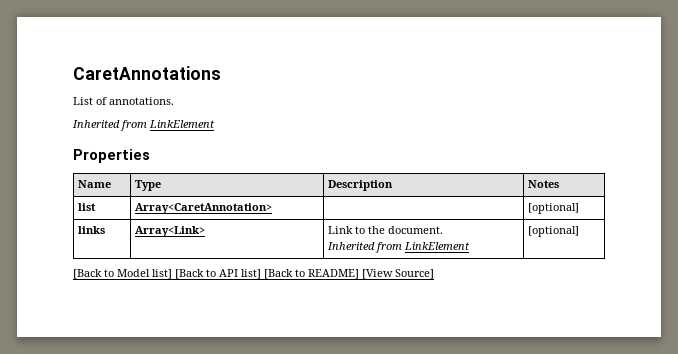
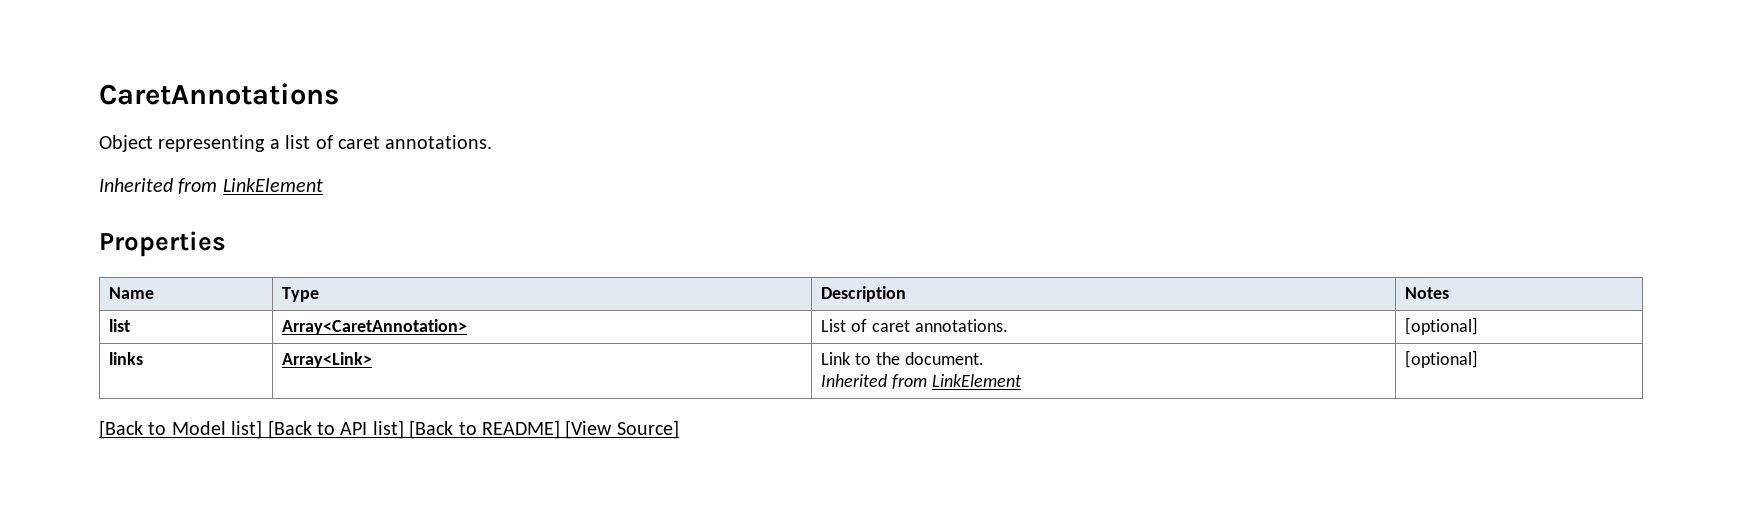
[73,97,107,105] List of -> [99,135,380,152] Object representing a list of caret
(272, 208) none -> [821,319,1008,332] List of caret annotations.

